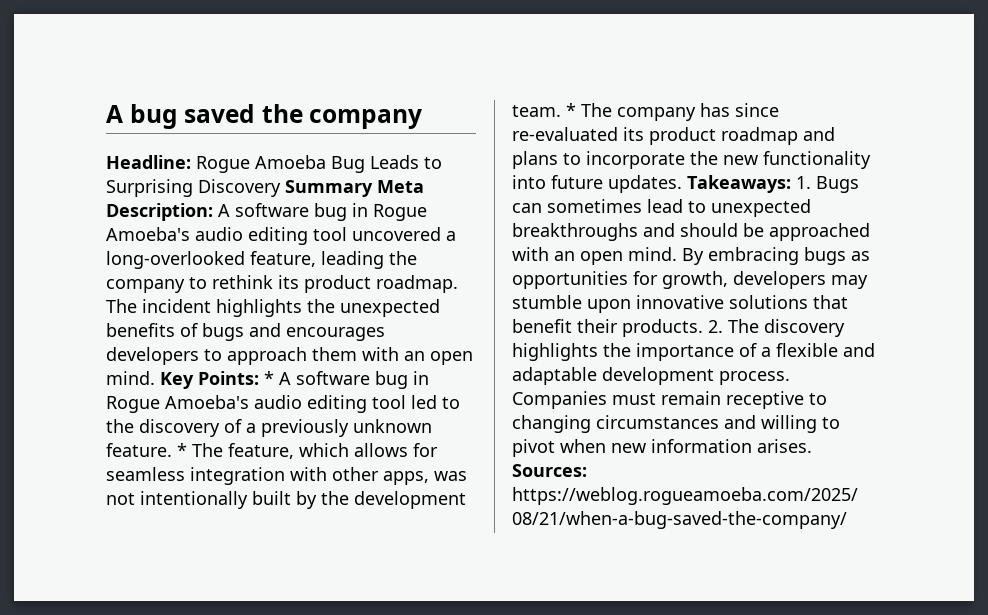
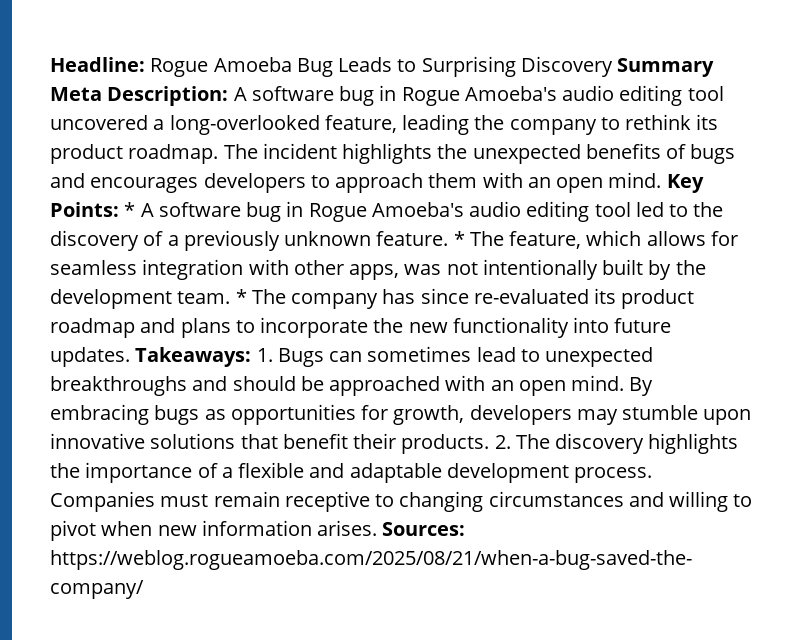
[106,104,423,129] A bug saved the company // -> (50, 64) none

